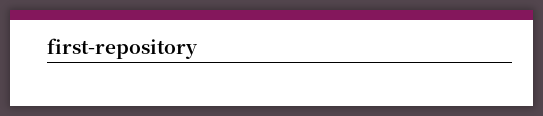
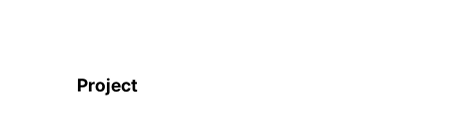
[47,38,198,59] first-repository -> [76,77,138,96] Project

